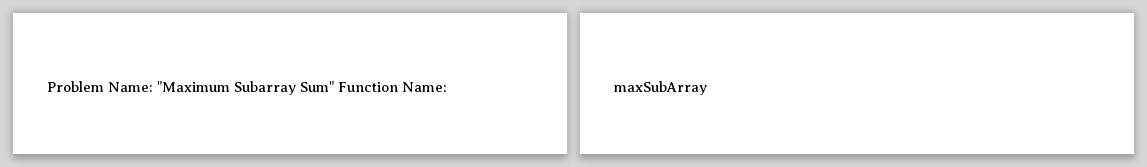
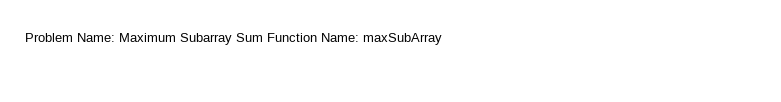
[157,81,334,95] "Maximum Subarray Sum" -> [119,33,263,45] Maximum Subarray Sum

